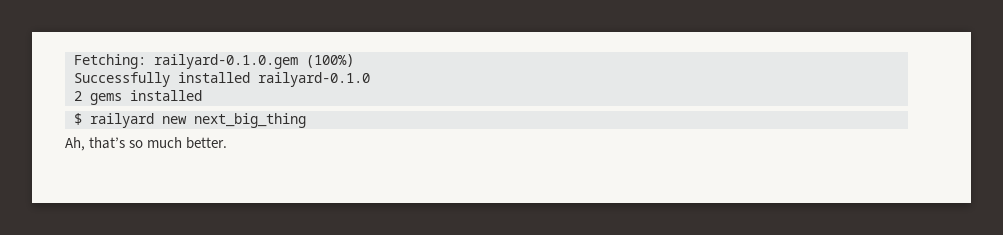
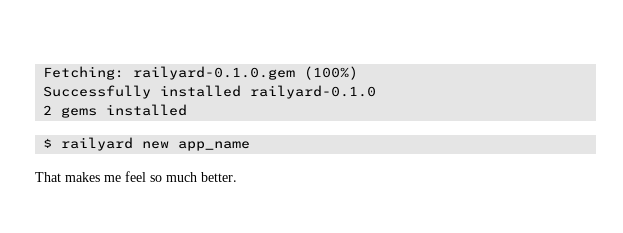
[194,113,306,128] [65,137,126,151] next_big_thing // Ah, that’s -> [178,141,251,151] [35,171,146,182] app_name // That makes me feel

